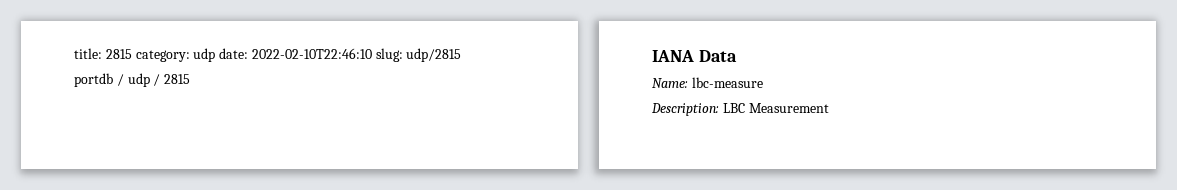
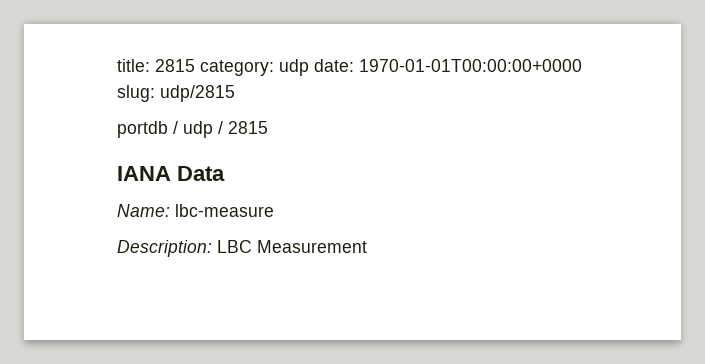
[251,48,372,59] 2022-02-10T22:46:10 -> [359,59,582,72] 1970-01-01T00:00:00+0000

